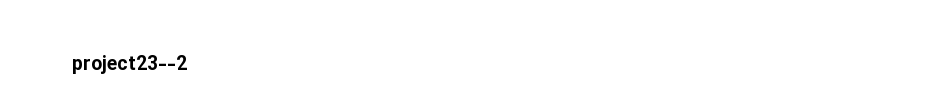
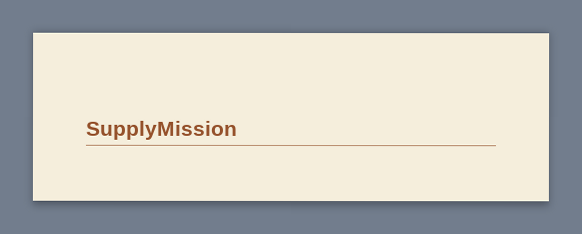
[72,55,187,74] project23--2 -> [85,120,237,140] SupplyMission

